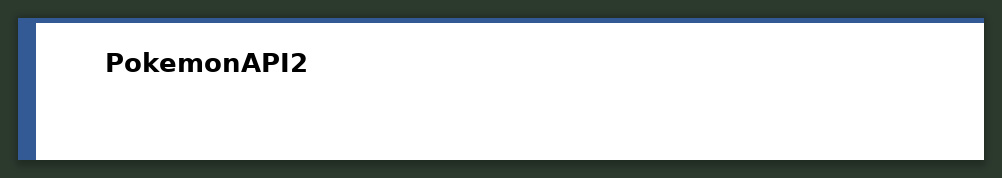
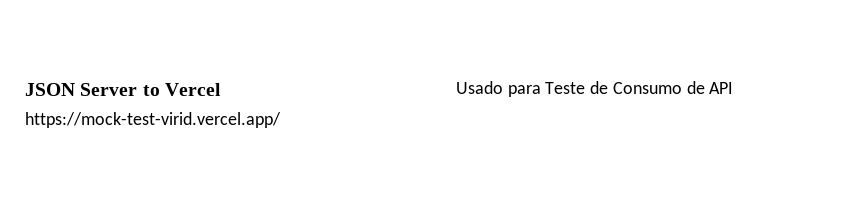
[105,52,308,72] PokemonAPI2 -> [25,83,221,96] [25,112,281,128] [456,81,734,97] JSON Server to Vercel // https://mock-test-virid.vercel.app/ // Usado para Teste de Consumo de API

